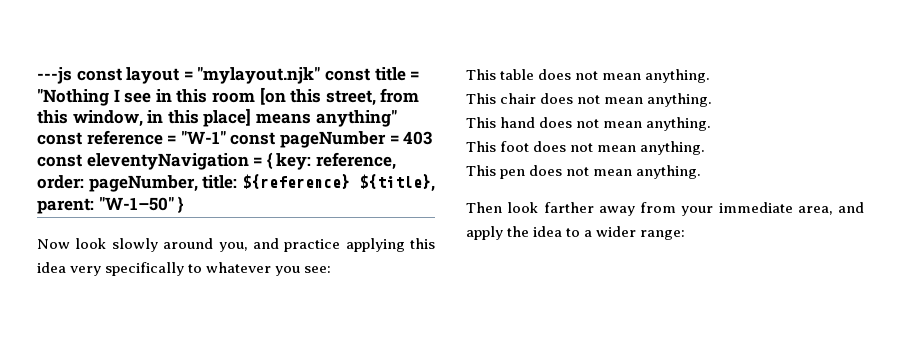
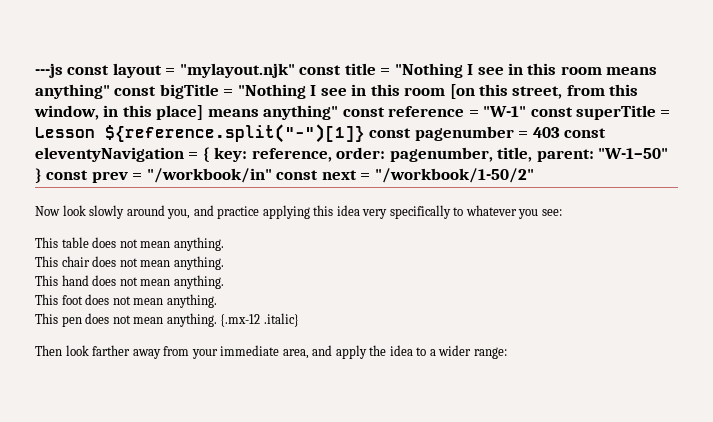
(255, 97) none -> [606,67,658,75] [35,84,446,99] means anything" const bigTitle = "Nothing I see in this room
[279,131,386,148] pageNumber -> [576,105,671,120] [35,124,514,143] superTitle = Lesson ${reference.split("-")[1]} const pagenumber
[88,174,435,192] pageNumber, title: ${reference} ${title}, -> [389,147,533,162] pagenumber, title,
(184, 204) none -> [46,168,534,183] const prev = "/workbook/in" const next = "/workbook/1-50/2"
(702, 172) none -> [220,313,299,327] {.mx-12 .italic}

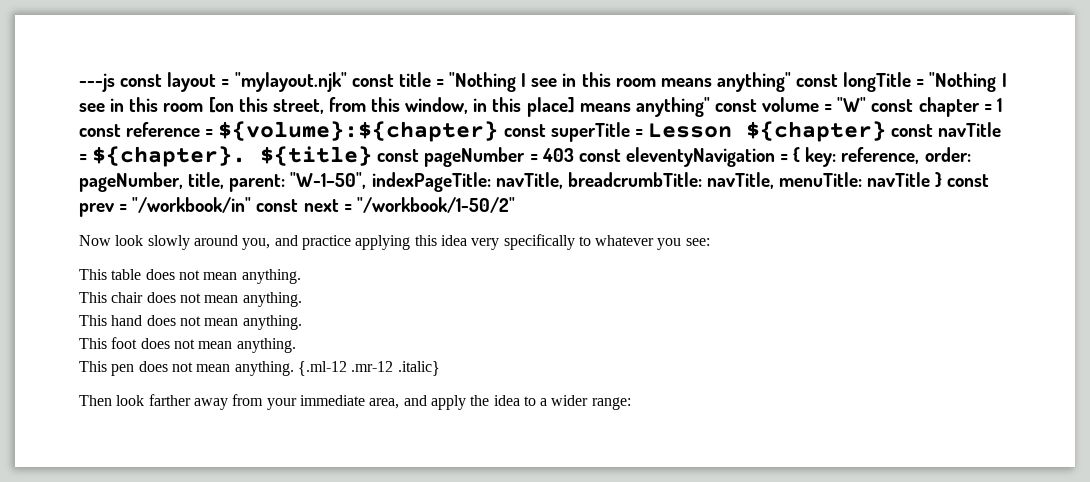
[159,84,219,99] bigTitle -> [843,72,912,92] longTitle
(385, 112) none -> [762,97,1002,117] [79,124,121,137] volume = "W" const chapter = 1 const
[483,106,527,117] "W-1" -> [218,121,499,142] ${volume}:${chapter}
[105,124,514,143] ${reference.split("-")[1]} const pagenumber -> [745,121,1002,142] [79,146,526,167] ${chapter} const navTitle = ${chapter}. ${title} const pageNumber
[389,147,493,162] pagenumber, -> [79,172,183,192] pageNumber,
[598,148,669,159] "W-1–50" -> [290,172,931,192] "W-1–50", indexPageTitle: navTitle, breadcrumbTitle: navTitle, menuTitle: navTitle
[220,314,261,327] {.mx-12 -> [297,361,394,376] {.ml-12 .mr-12

